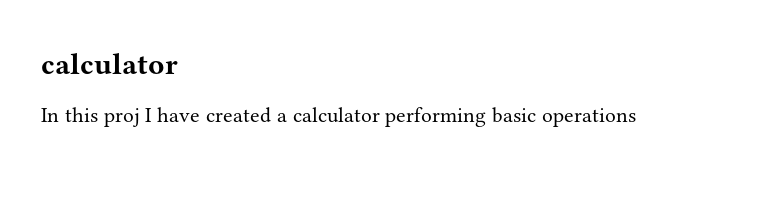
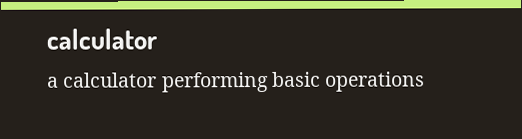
[41,107,272,127] In this proj I have created -> (158, 39) none

